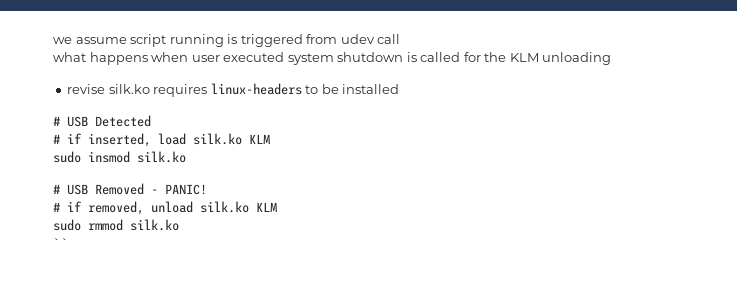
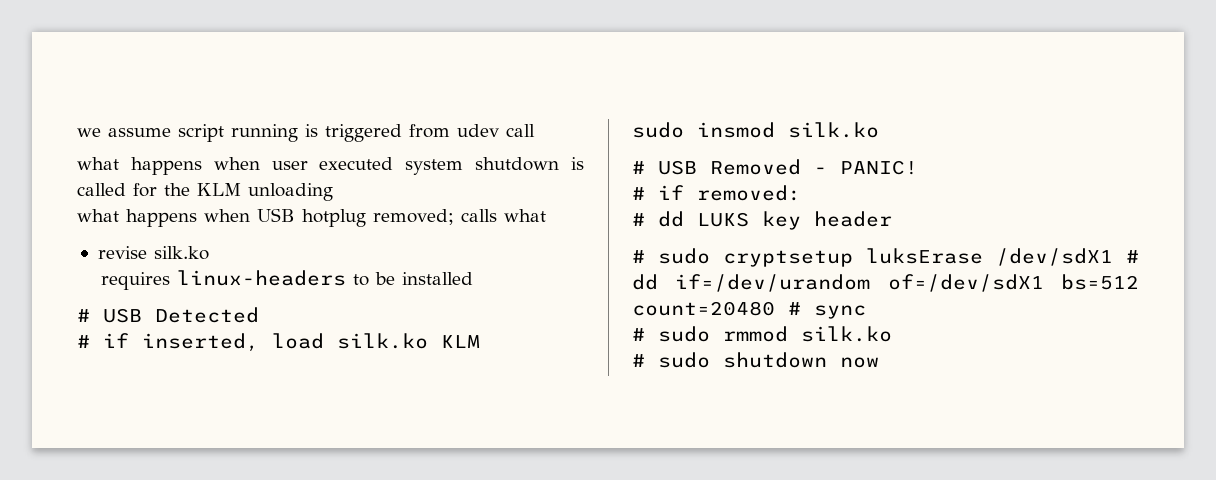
(612, 58) none -> [77,208,546,227] // what happens when USB hotplug removed; calls what
(150, 89) none -> (209, 253) //
[88,201,277,215] removed, unload silk.ko KLM // -> [697,185,801,201] [632,211,892,230] [632,248,1139,267] [632,274,1139,292] [632,301,866,319] [632,328,645,341] removed: // # dd LUKS key header // # sudo cryptsetup luksErase /dev/sdX1 # dd if=/dev/urandom of=/dev/sdX1 bs=512 count=20480 # sync // #
[53,238,69,248] `` -> [632,352,879,368] # sudo shutdown now

